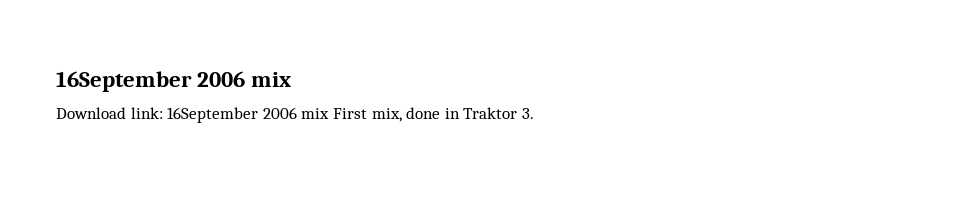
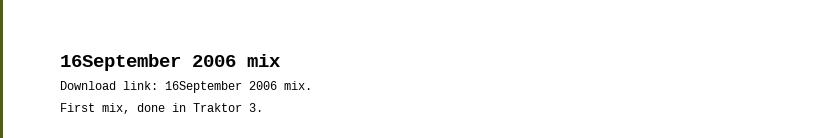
[301,108,330,119] mix -> [284,81,312,90] mix. //

